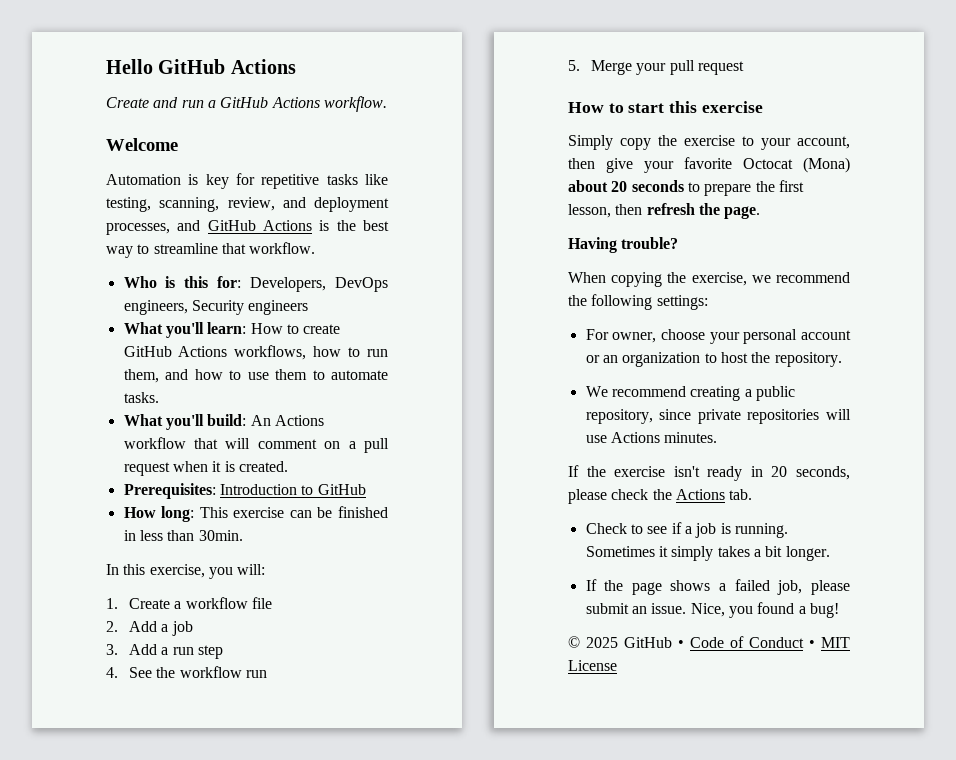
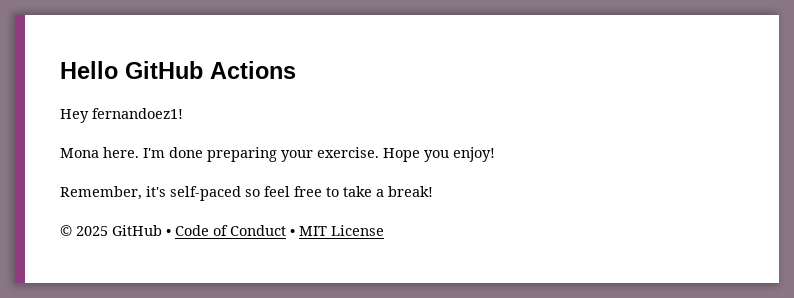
[106,96,387,112] [106,138,178,151] [106,173,388,189] [106,197,389,212] [106,220,389,235] [106,242,316,258] [123,276,388,292] [123,300,309,315] [123,322,341,338] [123,345,388,360] [123,369,388,383] [123,392,159,403] [123,414,324,430] [123,437,389,453] [123,461,288,476] [123,483,366,499] [123,506,388,522] [123,530,243,541] [106,564,266,579] [106,597,272,609] [106,621,193,636] [106,644,223,659] [106,666,267,678] [568,60,744,75] [568,101,763,113] [568,135,850,150] [568,157,850,173] [568,180,804,196] [568,203,761,219] [568,237,679,253] [568,272,850,287] [568,294,708,310] [585,329,851,344] [585,352,842,367] [585,386,795,401] [585,409,851,424] [585,432,718,443] [568,465,850,481] [568,489,753,504] [585,522,788,538] [585,546,830,561] [585,579,850,595] [585,602,839,618] Create and run a GitHub Actions workflow. // Welcome // Automation is key for repetitive tasks like testing, scanning, review, and deployment processes, and GitHub Actions is the best way to streamline that workflow. // Who is this for: Developers, DevOps engineers, Security engineers // What you'll learn: How to create GitHub Actions workflows, how to run them, and how to use them to automate tasks. // What you'll build: An Actions workflow that will comment on a pull request when it is created. // Prerequisites: Introduction to GitHub // How long: This exercise can be finished in less than 30min. // In this exercise, you will: // 1. Create a workflow file // 2. Add a job // 3. Add a run step // 4. See the workflow run // 5. Merge your pull request // How to start this exercise // Simply copy the exercise to your account, then give your favorite Octocat (Mona) about 20 seconds to prepare the first lesson, then refresh the page. // Having trouble? // When copying the exercise, we recommend the following settings: // For owner, choose your personal account or an organization to host the repository. // We recommend creating a public repository, since private repositories will use Actions minutes. // If the exercise isn't ready in 20 seconds, please check the Actions tab. // Check to see if a job is running. Sometimes it simply takes a bit longer. // If the page shows a failed job, please submit an issue. Nice, you found a bug! -> [60,108,183,123] [60,147,495,162] [60,186,433,201] Hey fernandoez1! // Mona here. I'm done preparing your exercise. Hope you enjoy! // Remember, it's self-paced so feel free to take a break!

